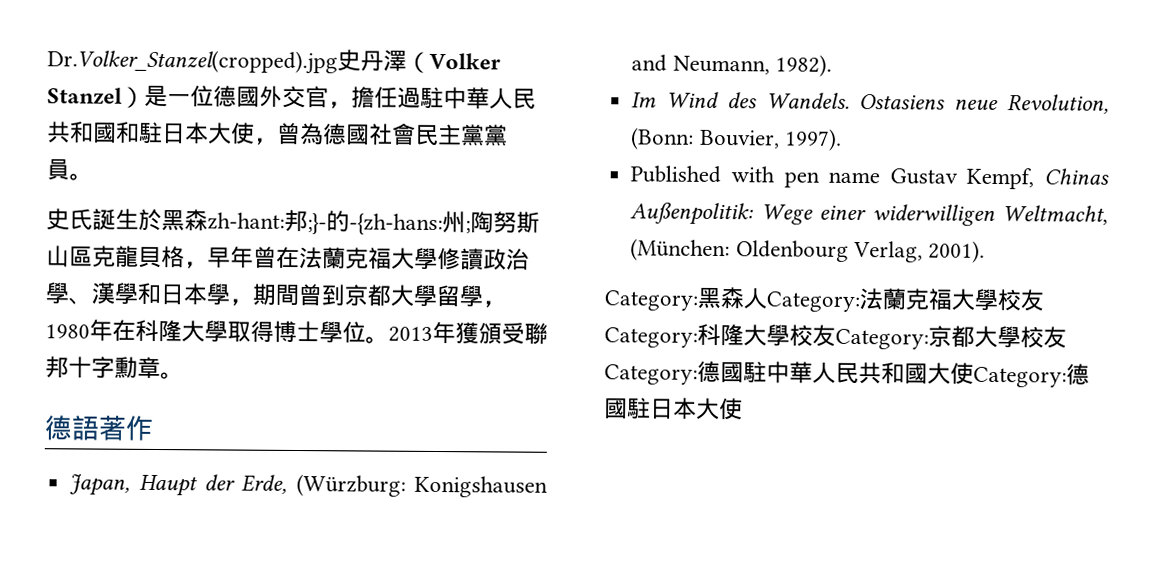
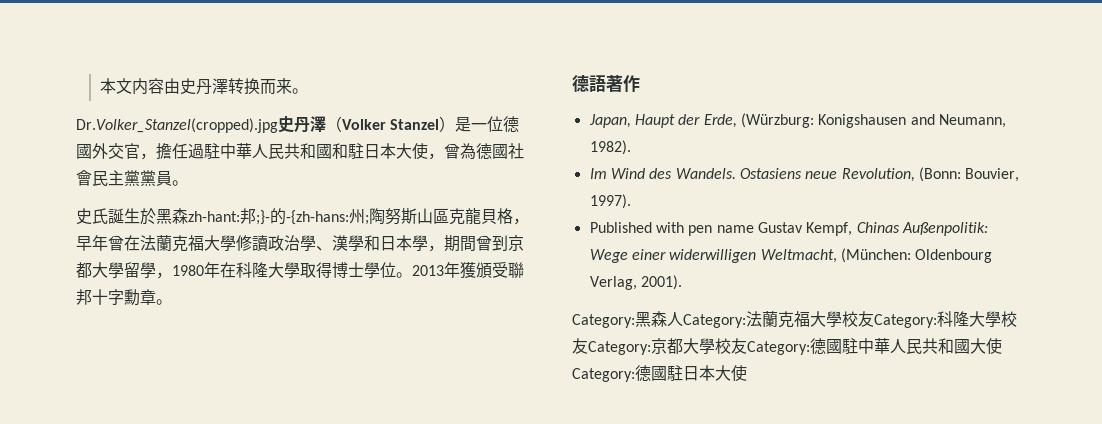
(47, 62) none -> [100,78,309,95] 本文内容由史丹澤转换而来。 //

